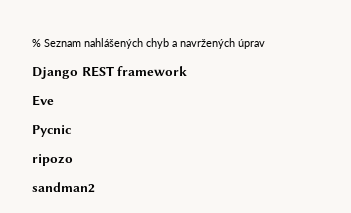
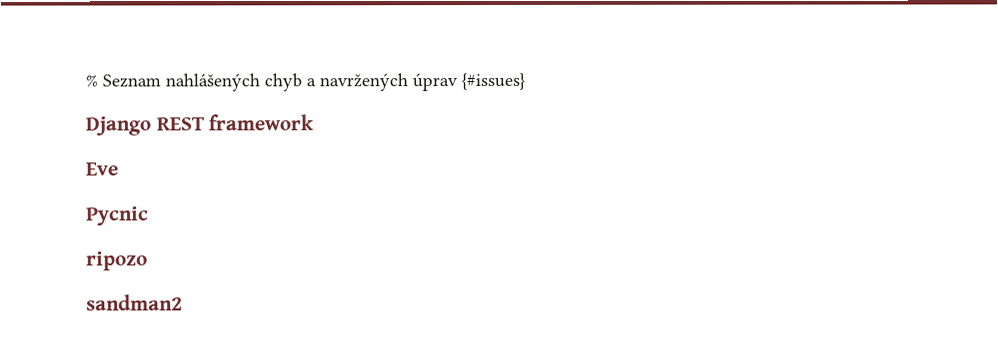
(265, 44) none -> [461,72,525,91] {#issues}

